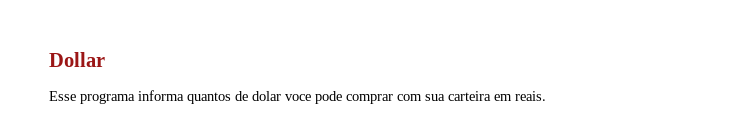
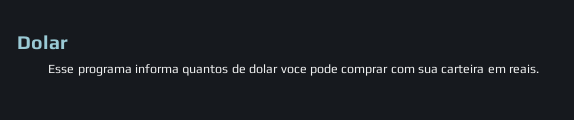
[49,52,105,67] Dollar -> [17,35,68,50] Dolar

